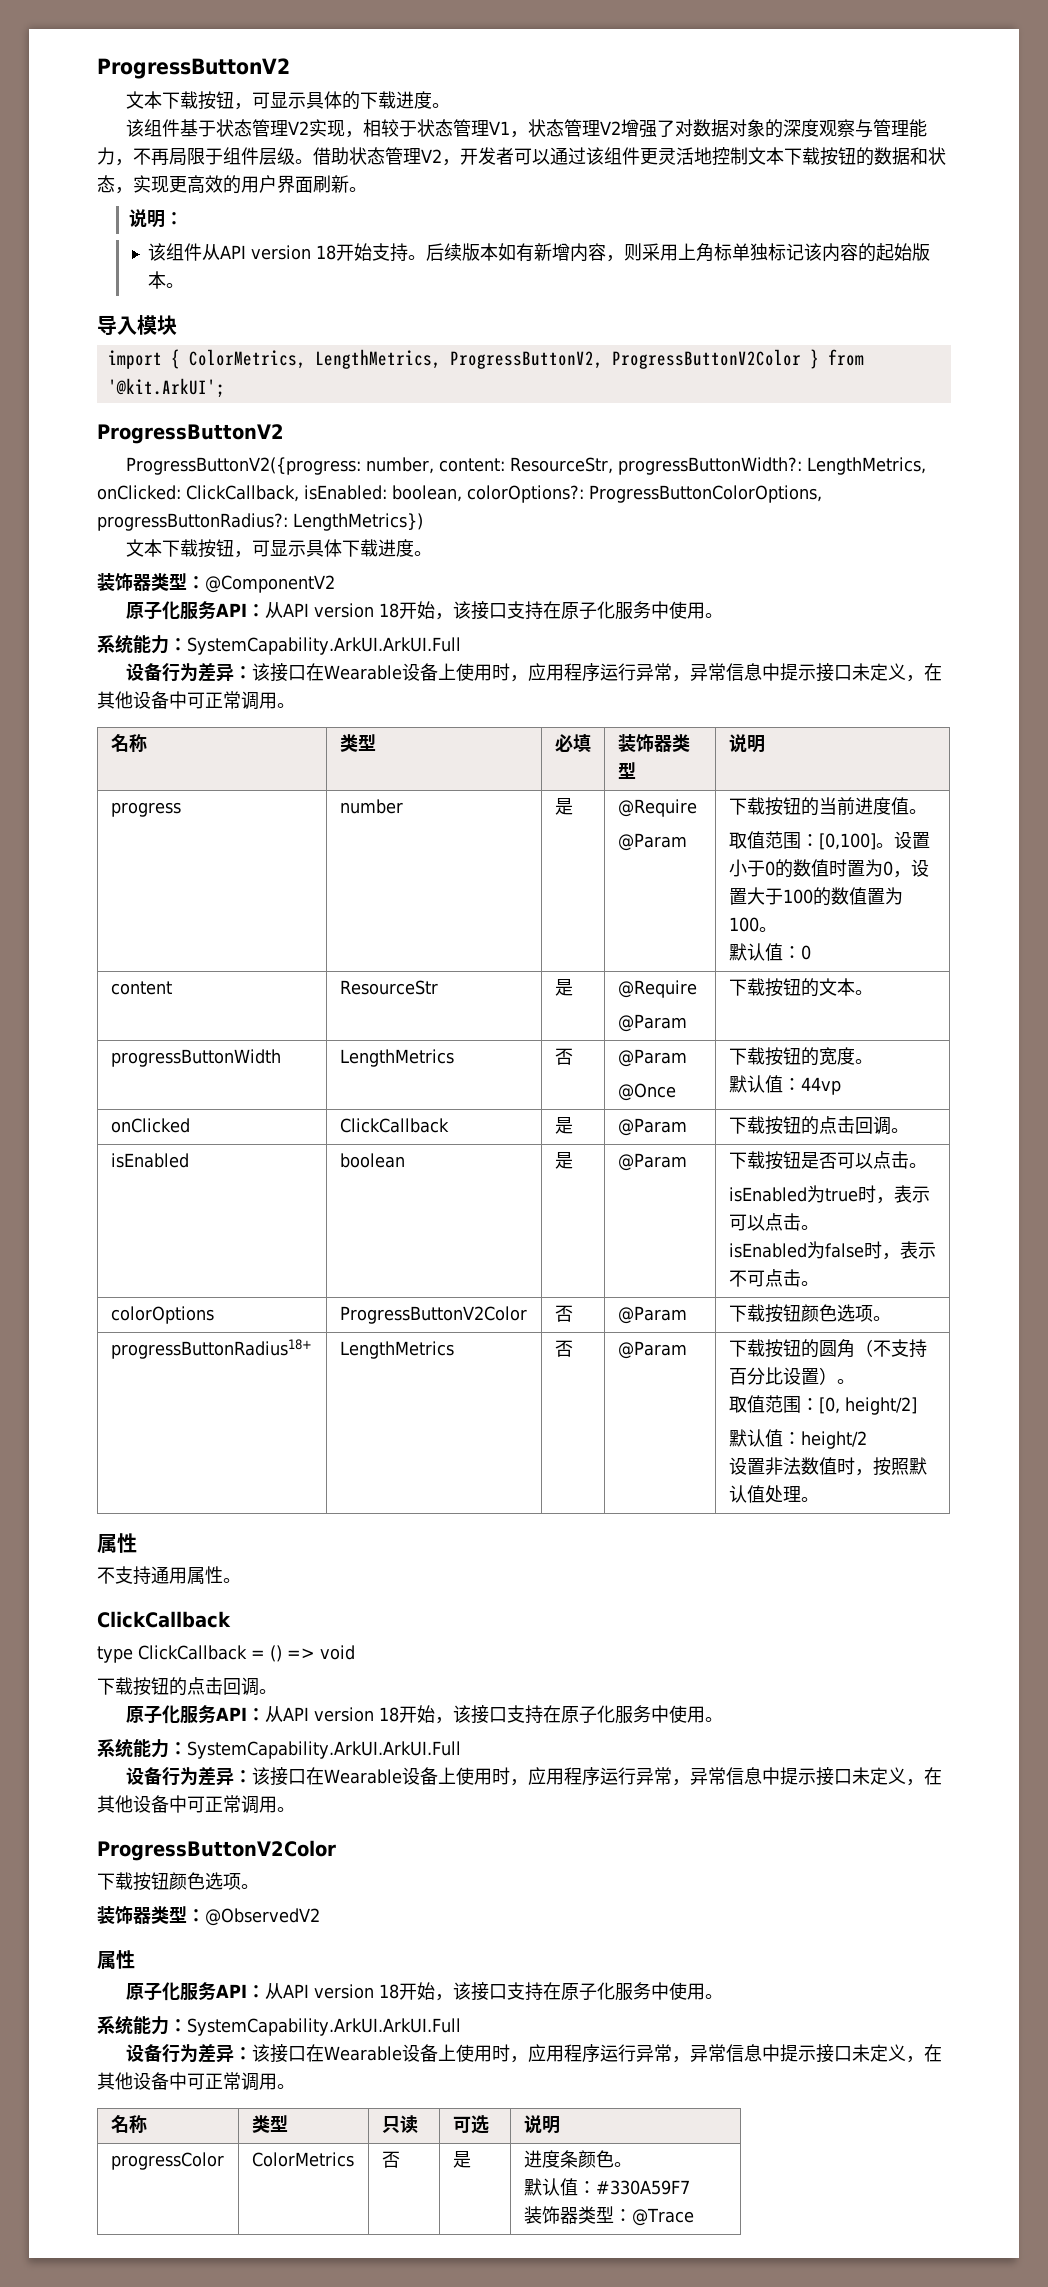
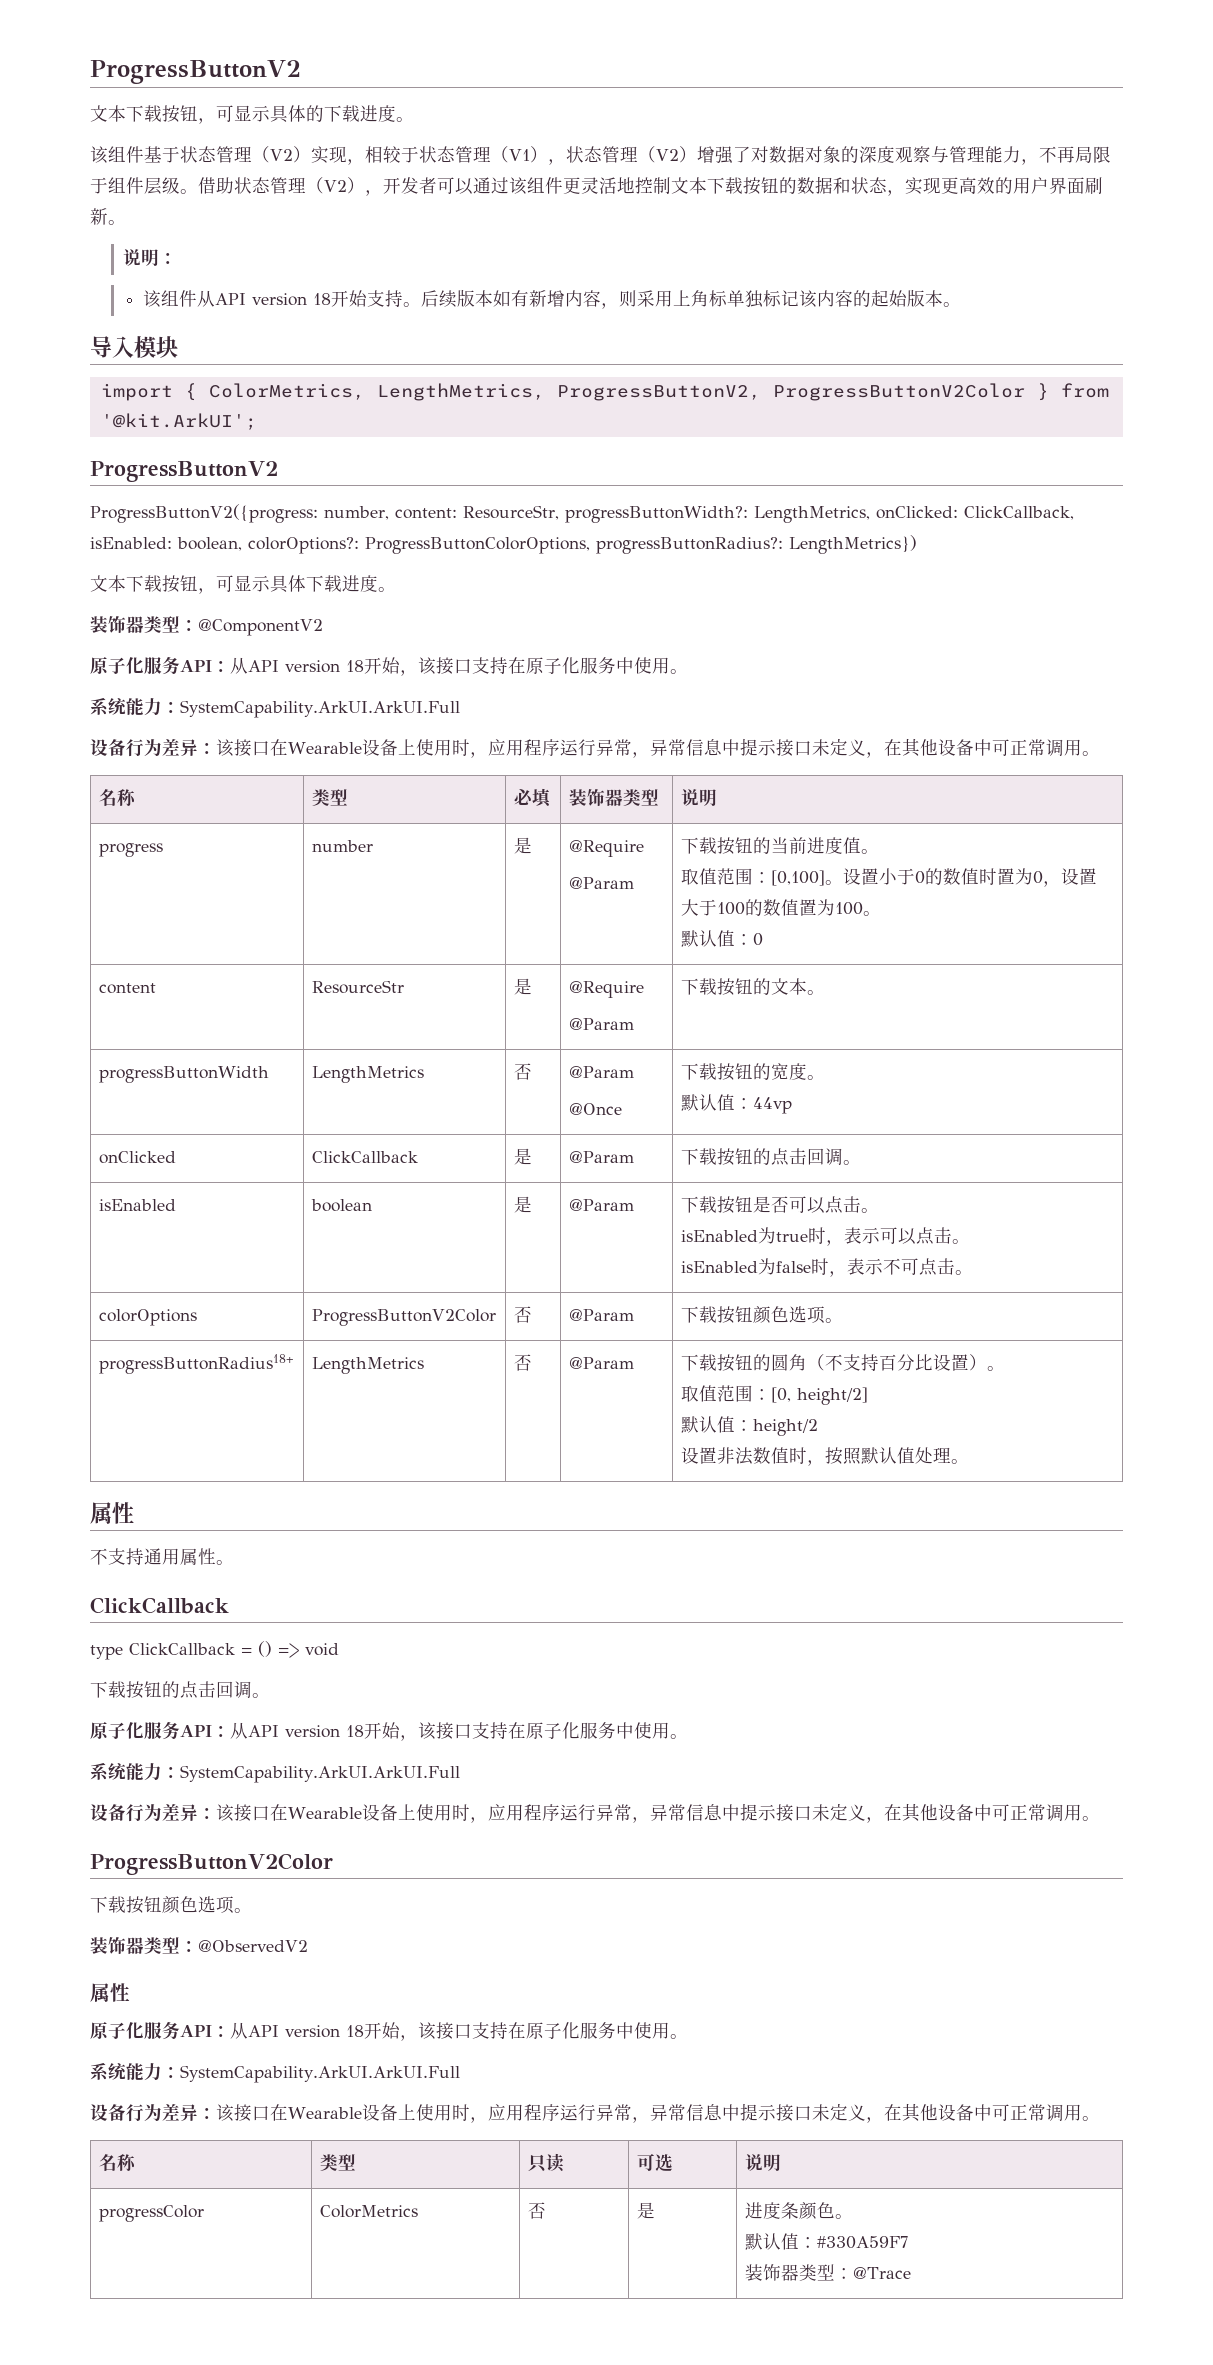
[288,121,310,135] V2 -> [252,146,311,163] （V2）
[489,121,511,135] V1 -> [491,146,548,163] （V1）
[600,121,622,135] V2 -> [638,146,697,163] （V2）
[421,149,442,163] V2 -> [306,177,365,194] （V2）

